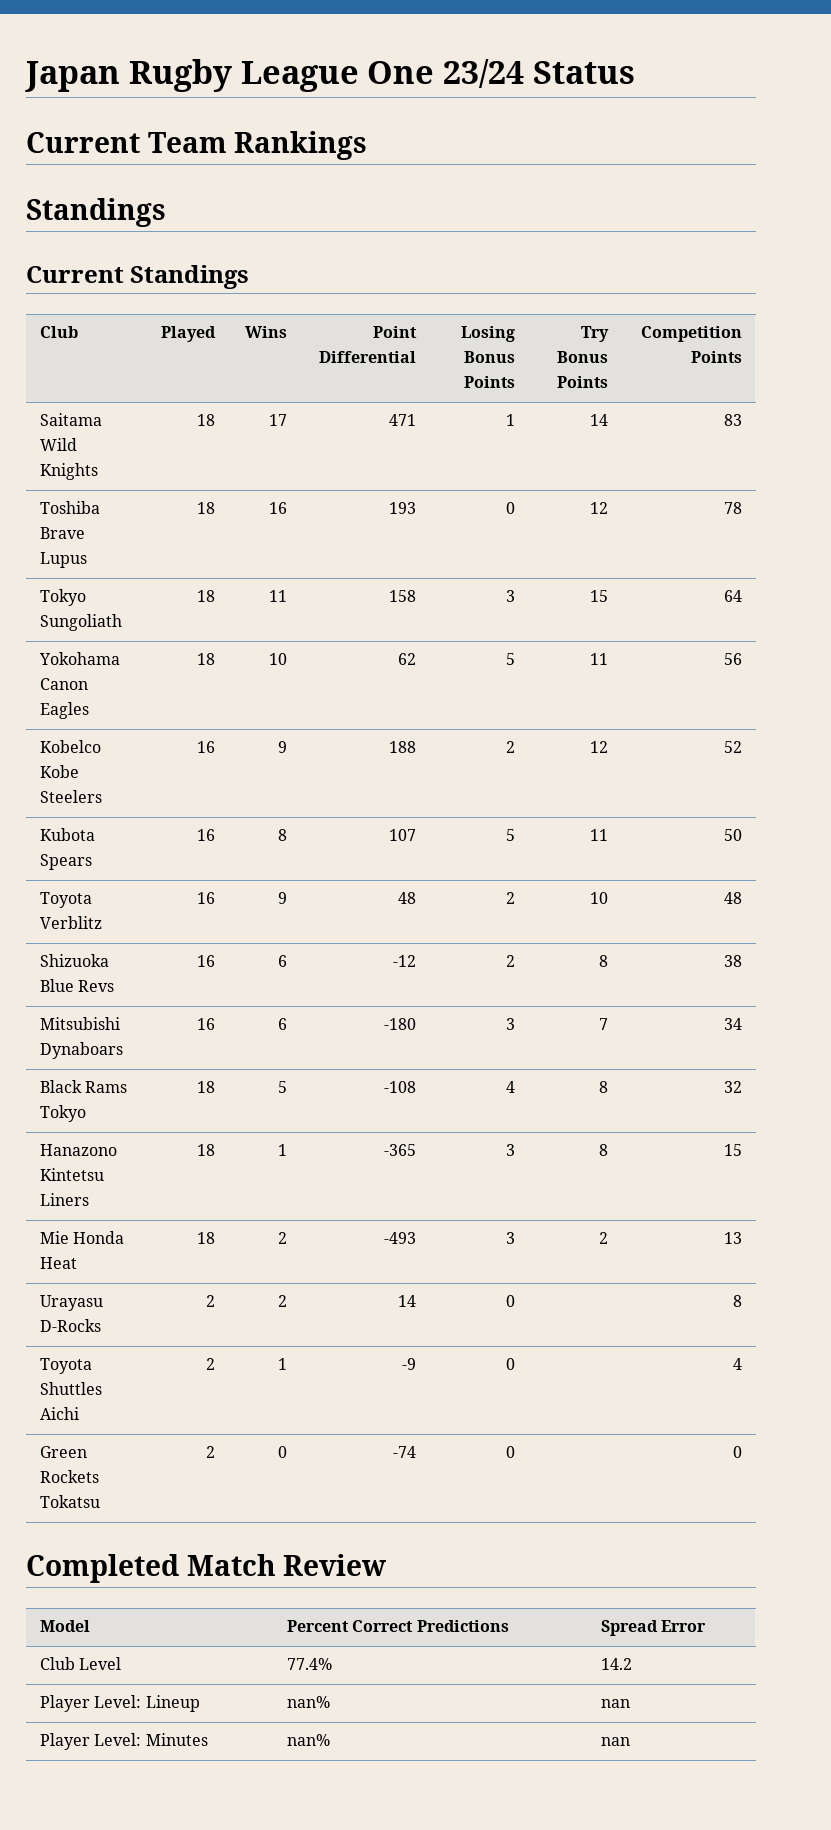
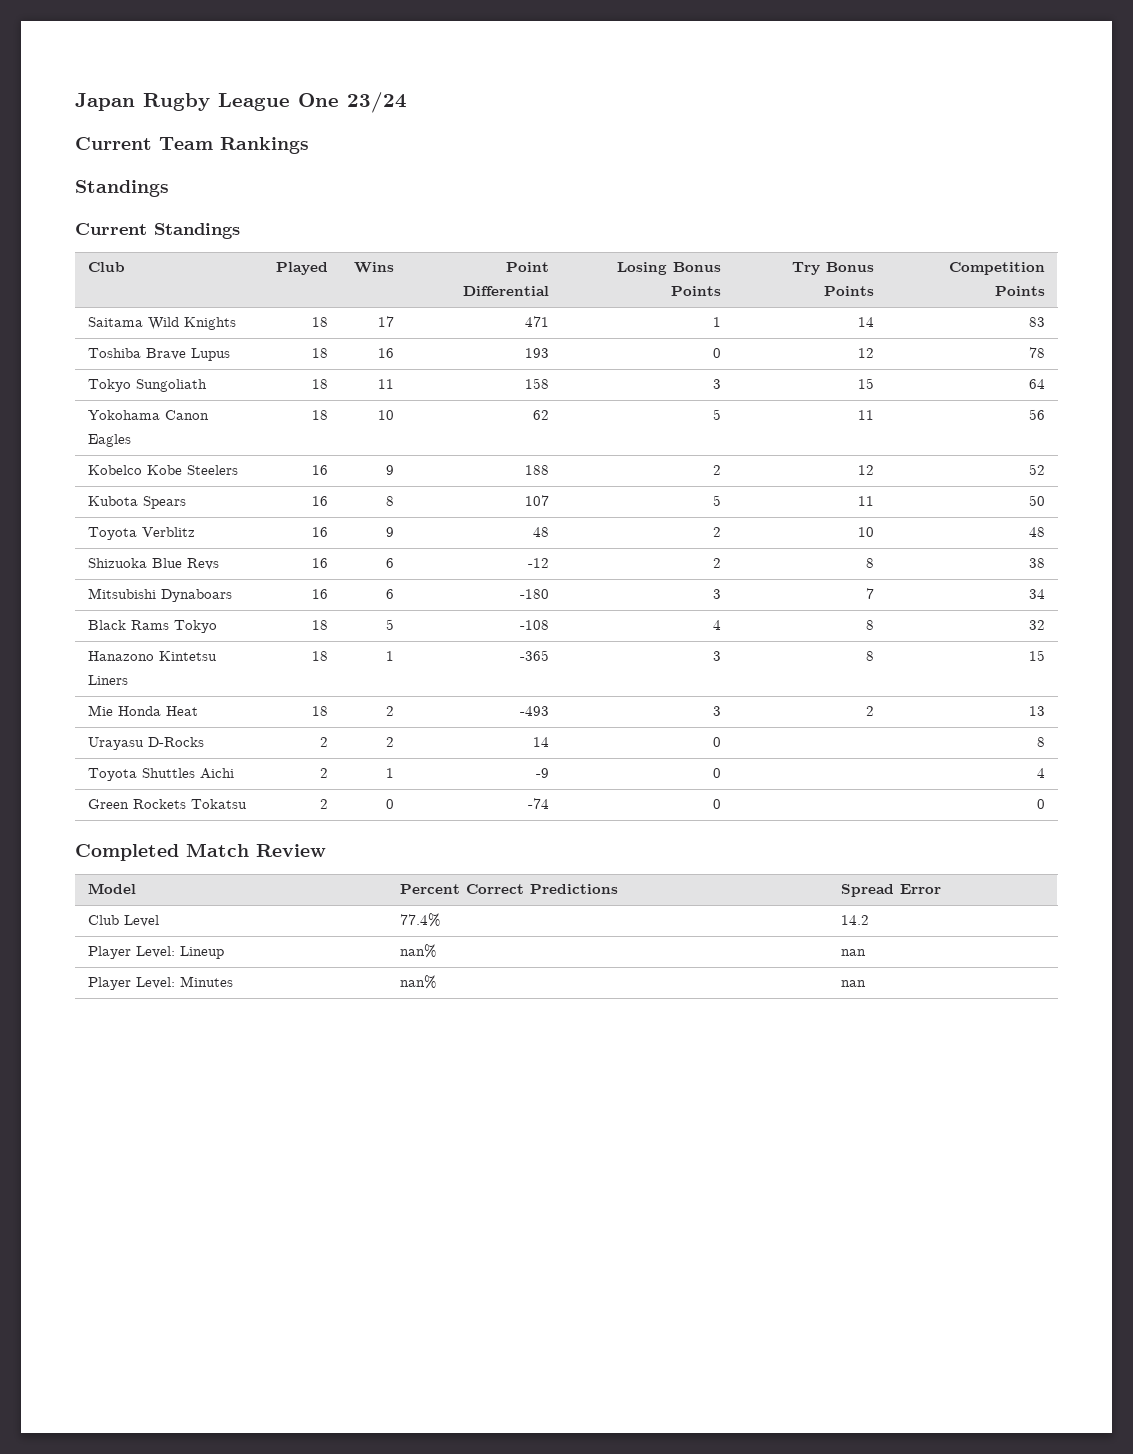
[532,61,635,84] Status -> (407, 102) none

